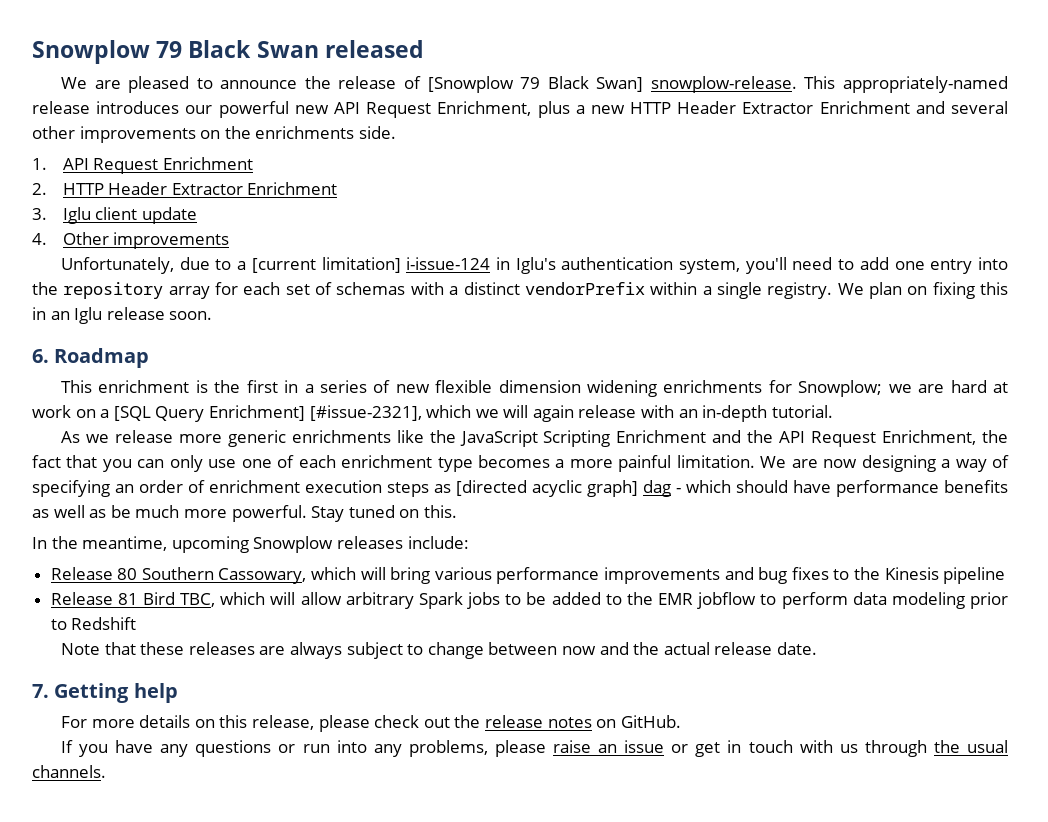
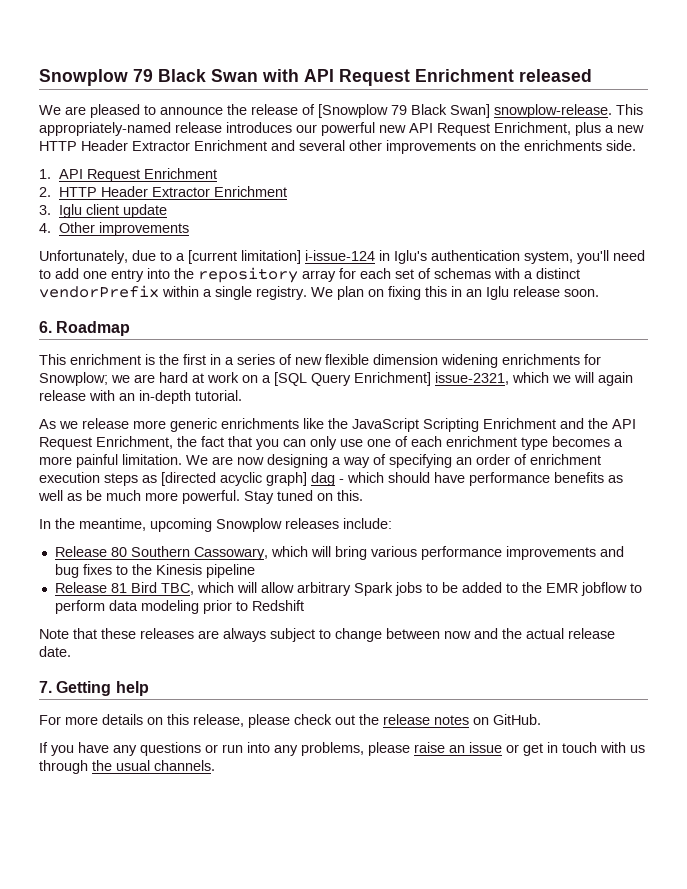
(319, 49) none -> [262,69,514,86] with API Request Enrichment
[309,405,422,421] [#issue-2321], -> [435,372,509,385] issue-2321,

